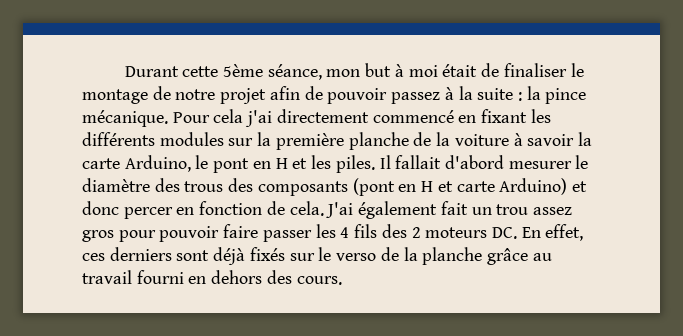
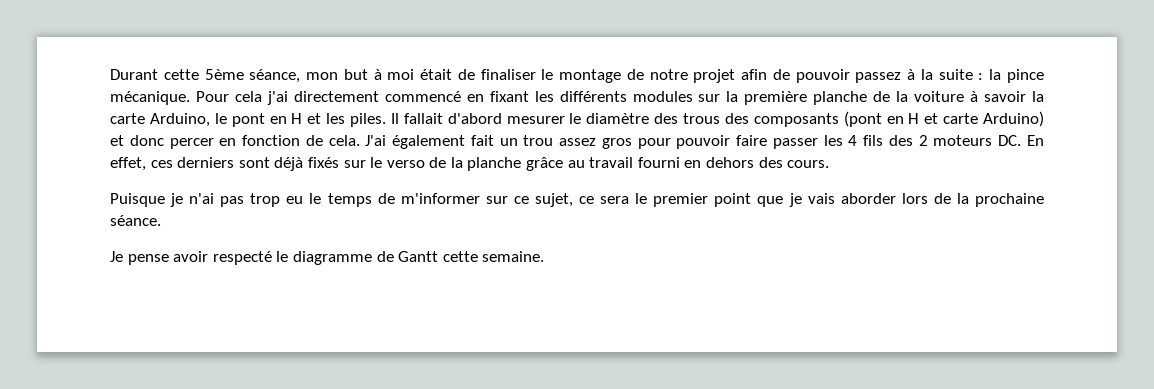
(342, 280) none -> [110,193,1045,207] [110,215,161,226] [110,251,545,265] // Puisque je n'ai pas trop eu le temps de m'informer sur ce sujet, ce sera le premier point que je vais aborder lors de la prochaine séance. // Je pense avoir respecté le diagramme de Gantt cette semaine.

